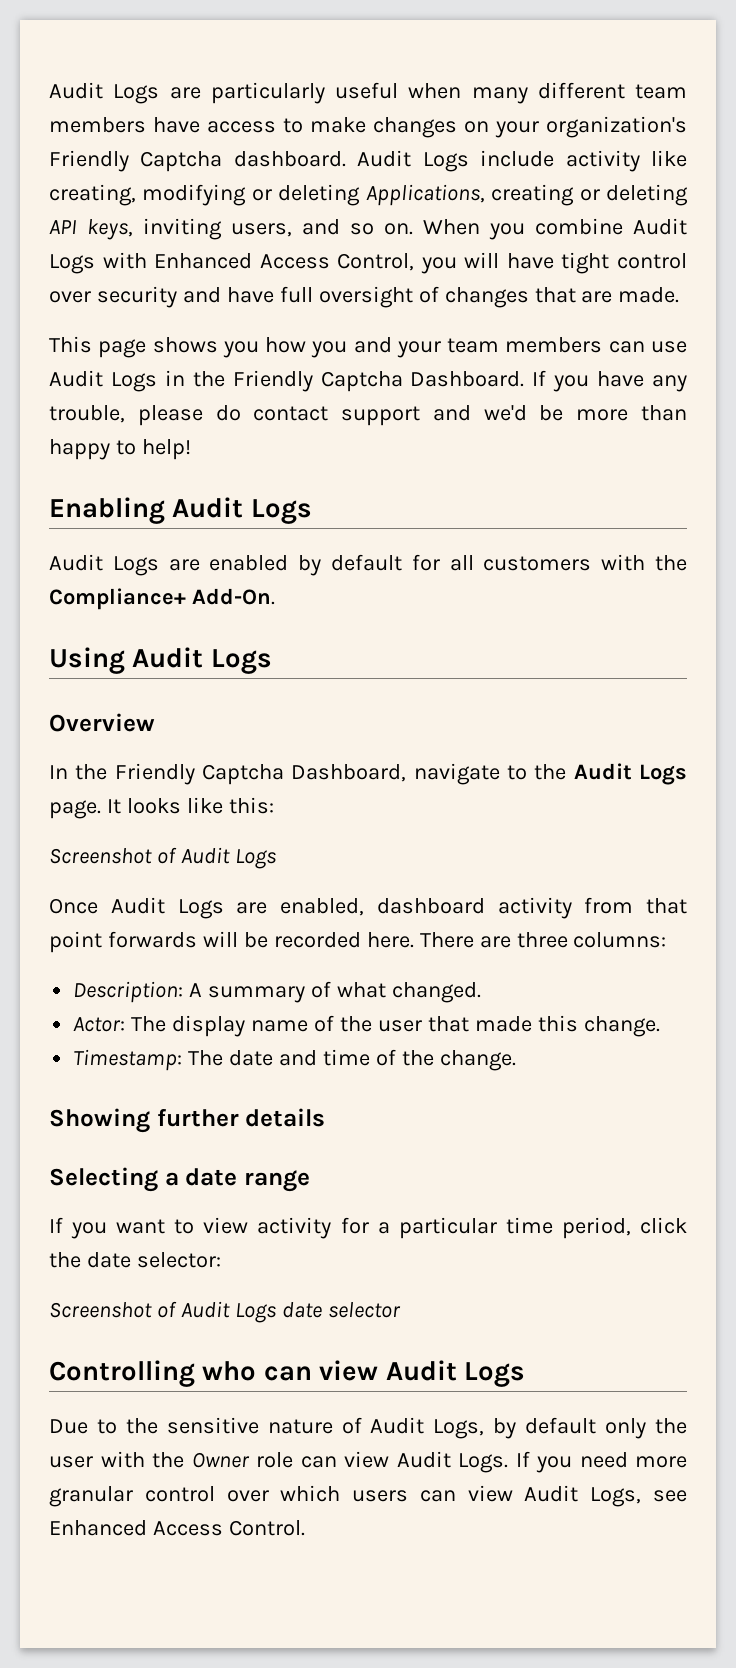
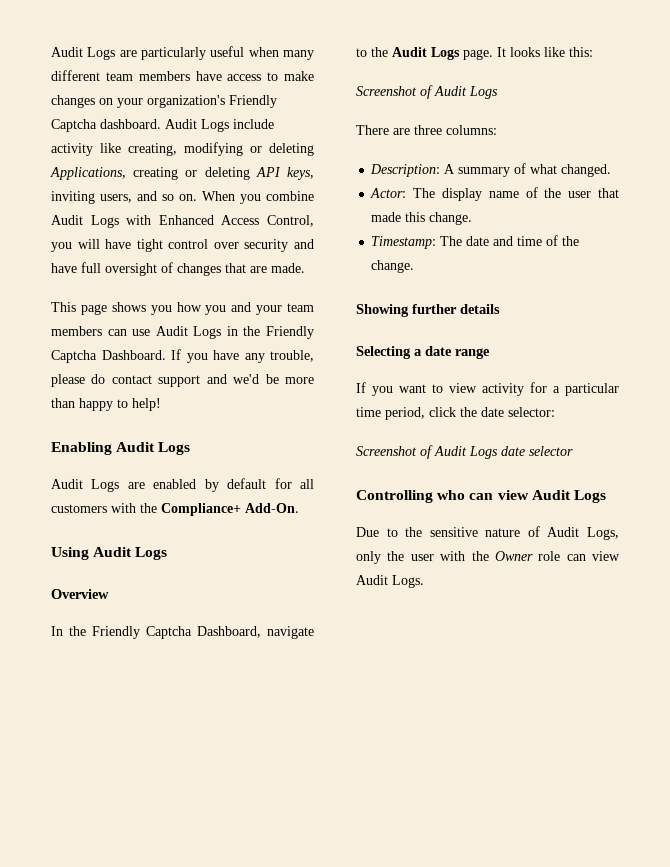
[49,897,687,919] [49,931,414,953] Once Audit Logs are enabled, dashboard activity from that point forwards will be recorded here. -> (498, 92) none
[493,1417,597,1439] by default -> (619, 533) none
[515,1451,687,1473] [49,1485,687,1507] [49,1520,305,1536] If you need more granular control over which users can view Audit Logs, see Enhanced Access Control. -> (424, 581) none

